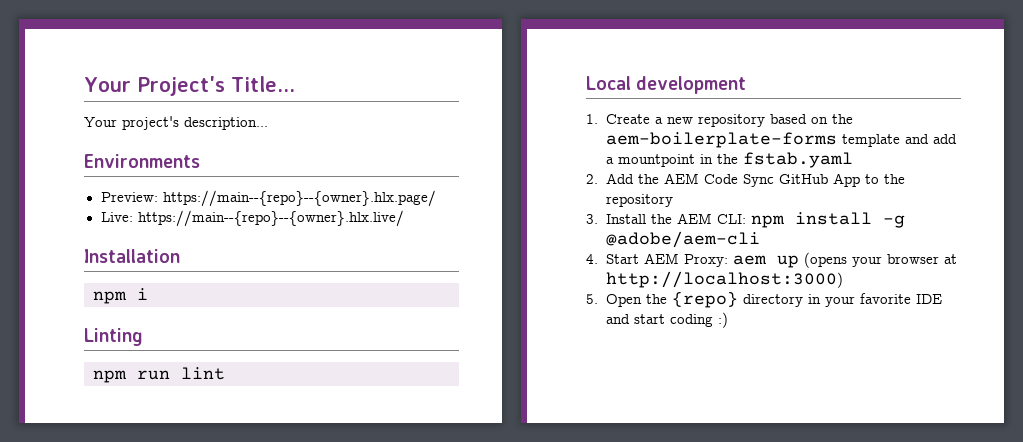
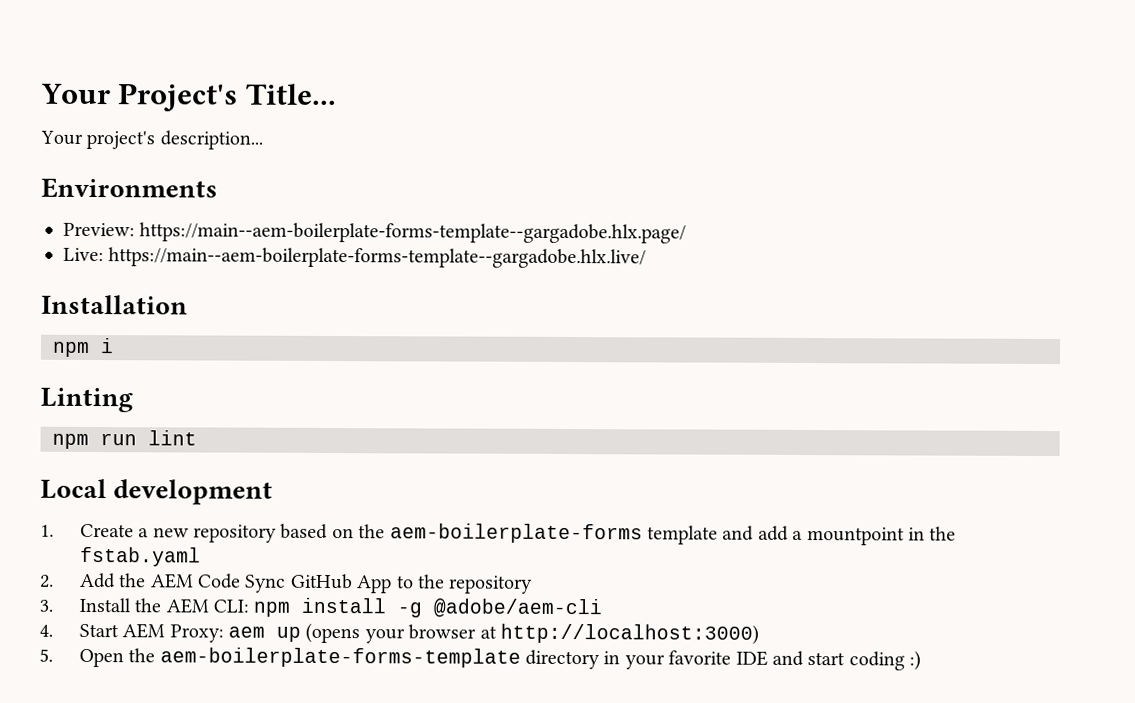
[162,190,436,207] https://main--{repo}--{owner}.hlx.page/ -> [139,222,687,244] https://main--aem-boilerplate-forms-template--gargadobe.hlx.page/
[137,210,404,227] https://main--{repo}--{owner}.hlx.live/ -> [108,247,647,269] https://main--aem-boilerplate-forms-template--gargadobe.hlx.live/
[671,291,738,308] {repo} -> [159,647,521,668] aem-boilerplate-forms-template

